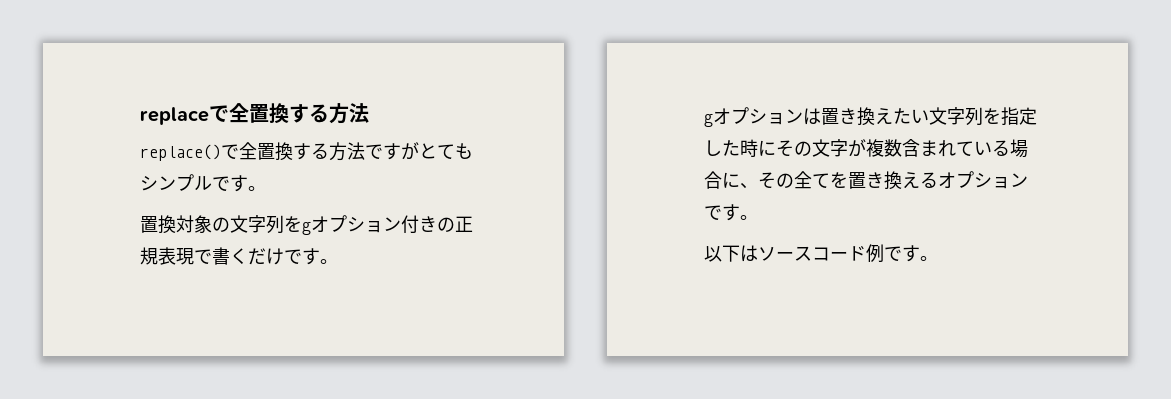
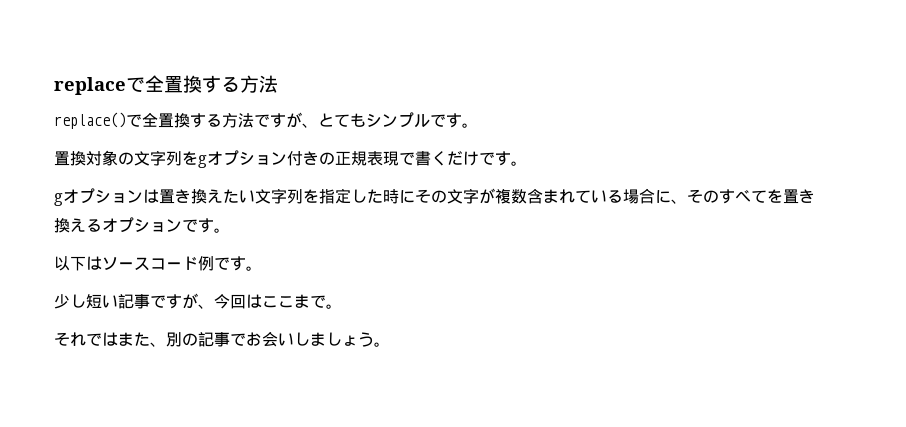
(419, 151) none -> [302,123,318,128] 、
[794,171,812,189] 全 -> [719,189,751,204] すべ
(938, 258) none -> [54,293,342,309] [54,331,390,347] // 少し短い記事ですが、今回はここまで。 // それではまた、別の記事でお会いしましょう。

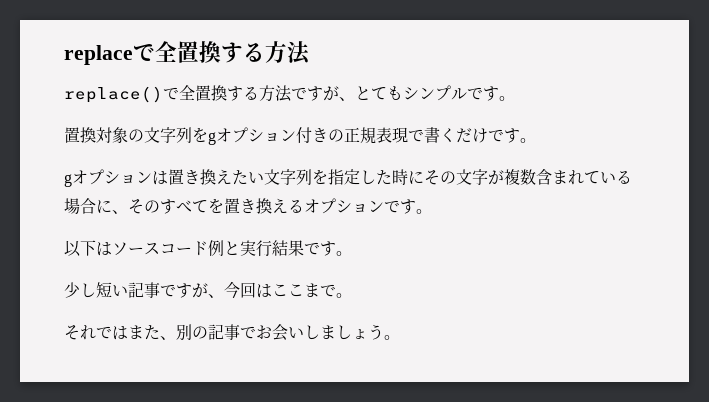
(214, 263) none -> [224,240,304,257] と実行結果

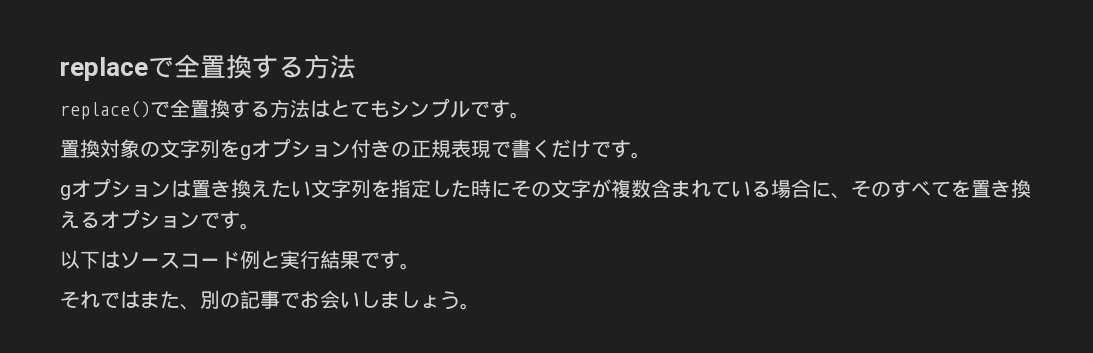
[291,86,355,101] ですが、 -> [310,100,330,118] は
[64,281,352,299] // 少し短い記事ですが、今回はここまで。 -> (420, 266) none

